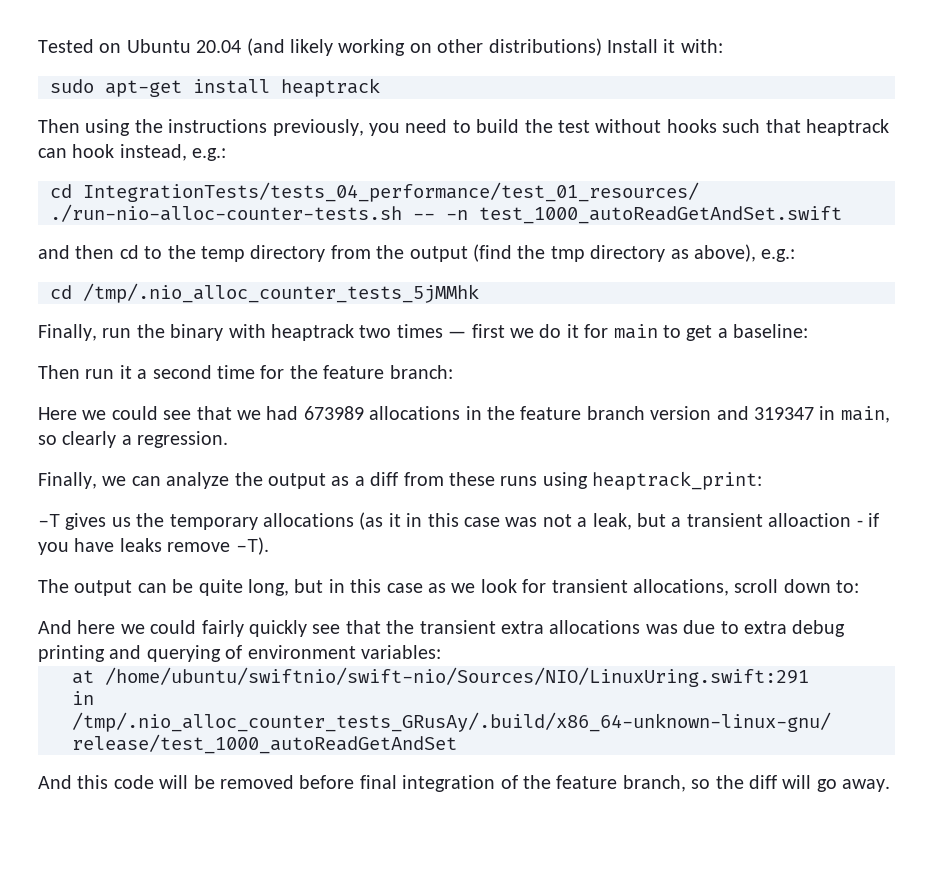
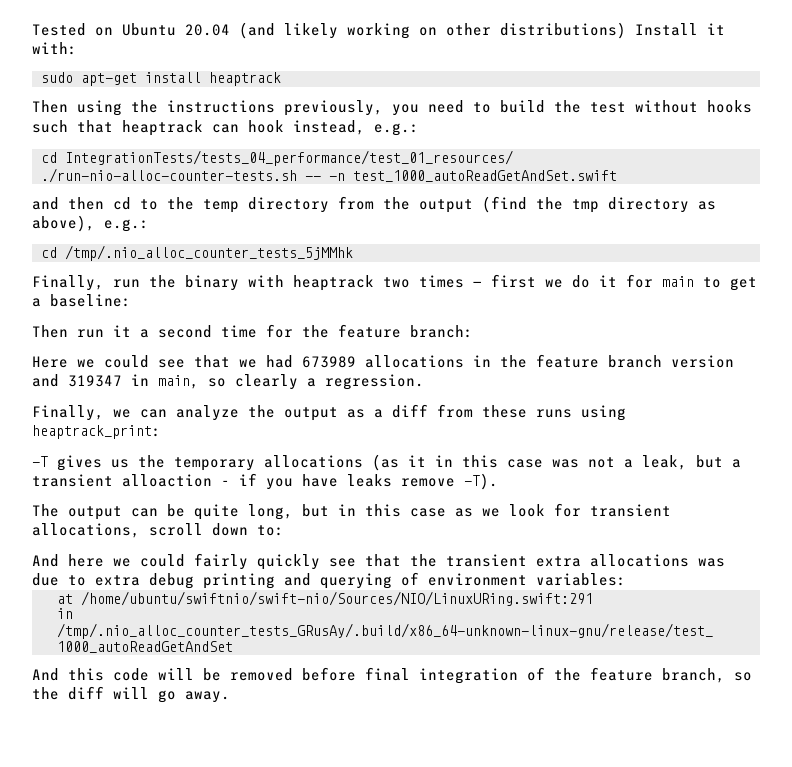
[105,667,809,687] /home/ubuntu/swiftnio/swift-nio/Sources/NIO/LinuxUring.swift:291 -> [81,591,593,606] /home/ubuntu/swiftnio/swift-nio/Sources/NIO/LinuxURing.swift:291

